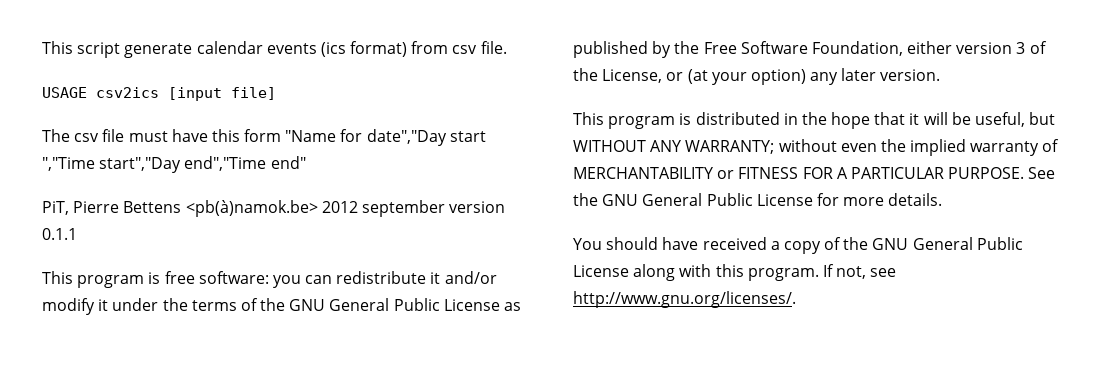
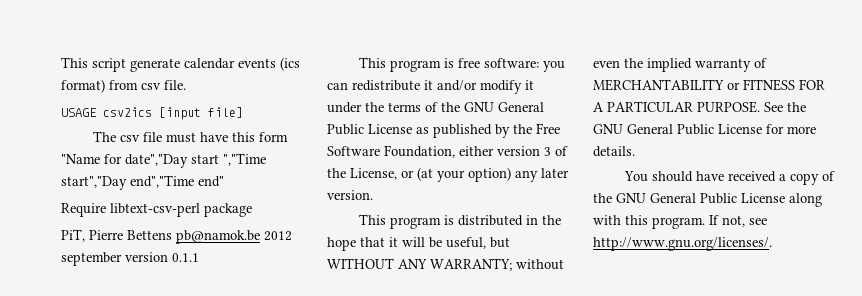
(306, 162) none -> [61,203,252,217] // Require libtext-csv-perl package
[185,200,318,217] <pb(à)namok.be> -> [176,230,260,244] pb@namok.be

